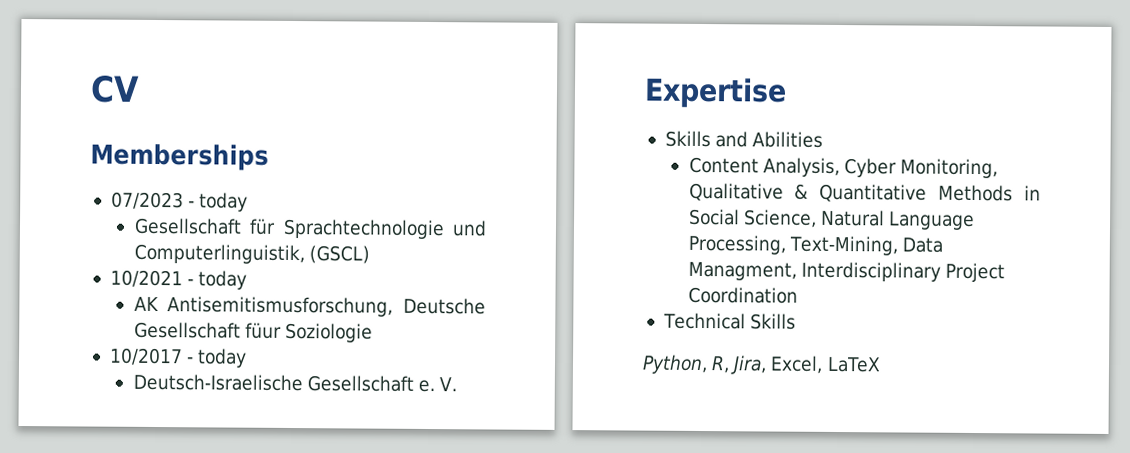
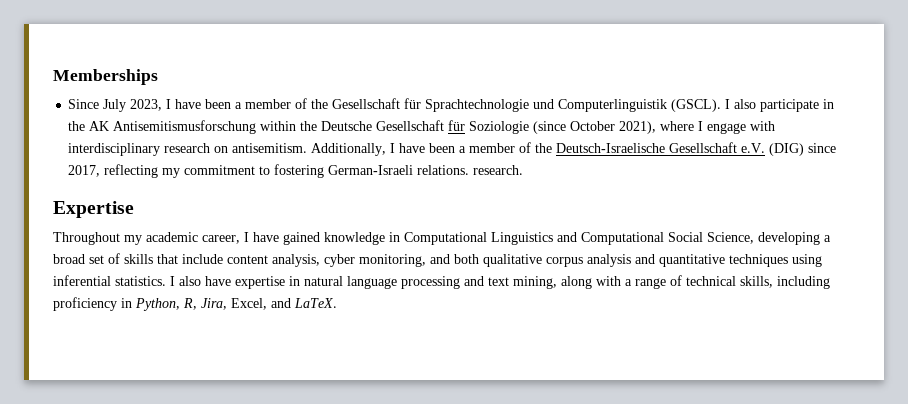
[90,75,140,103] CV // -> (53, 77) none
[110,191,249,212] [133,217,488,240] [133,243,370,265] [109,269,248,290] [133,296,394,317] 07/2023 - today // Gesellschaft für Sprachtechnologie und Computerlinguistik, (GSCL) // 10/2021 - today // AK Antisemitismusforschung, -> [68,98,835,112] [68,120,318,134] Since July 2023, I have been a member of the Gesellschaft für Sprachtechnologie und Computerlinguistik (GSCL). I also participate in the AK Antisemitismusforschung within the
[244,322,282,339] füur -> [448,120,466,131] für
[108,347,248,368] [132,373,457,393] [644,77,787,109] [664,130,824,148] [688,156,998,179] [688,182,1041,203] [688,208,975,230] [687,234,943,256] [687,261,1005,283] [687,286,798,304] [662,312,796,330] // 10/2017 - today // Deutsch-Israelische Gesellschaft e. V. // Expertise // Skills and Abilities // Content Analysis, Cyber Monitoring, Qualitative & Quantitative Methods in Social Science, Natural Language Processing, Text-Mining, Data Managment, Interdisciplinary Project Coordination // Technical Skills // -> [533,121,776,134] [68,142,837,156] [68,164,524,178] [53,201,134,218] [53,232,831,245] [53,253,822,267] [53,275,830,289] [53,297,132,311] (since October 2021), where I engage with interdisciplinary research on antisemitism. Additionally, I have been a member of the Deutsch-Israelische Gesellschaft e.V. (DIG) since 2017, reflecting my commitment to fostering German-Israeli relations. research. // Expertise // Throughout my academic career, I have gained knowledge in Computational Linguistics and Computational Social Science, developing a broad set of skills that include content analysis, cyber monitoring, and both qualitative corpus analysis and quantitative techniques using inferential statistics. I also have expertise in natural language processing and text mining, along with a range of technical skills, including proficiency in
[826,356,882,373] LaTeX -> [271,298,337,308] and LaTeX.

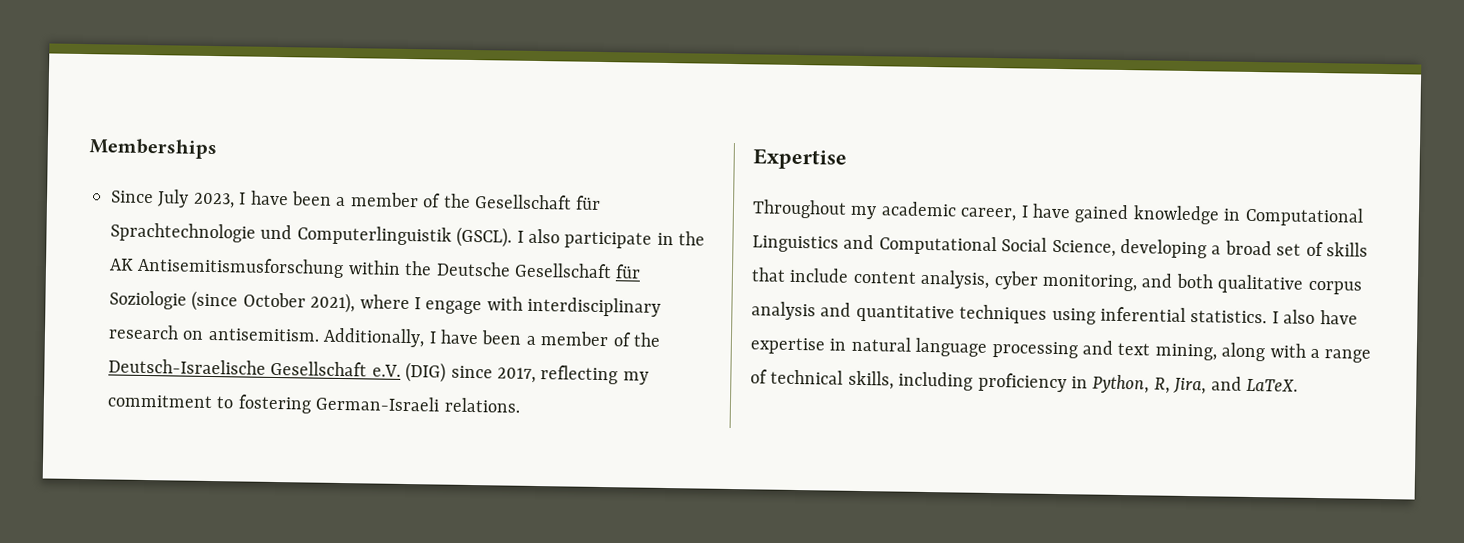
[473,165,524,175] research. -> (521, 405) none
[231,298,267,310] Excel, -> (1207, 386) none

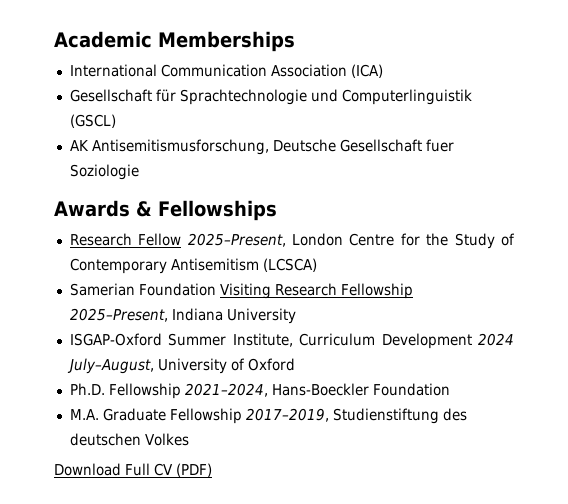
(89, 149) none -> [54,31,152,48] Academic
[110,189,471,209] Since July 2023, I have been a member of the -> [69,64,383,78] International Communication Association (ICA) //
[456,226,706,249] [109,256,433,279] (GSCL). I also participate in the AK Antisemitismusforschung within the -> [69,114,116,128] [69,139,269,155] (GSCL) // AK Antisemitismusforschung,
[615,264,642,279] für -> [425,139,454,152] fuer
[191,290,662,317] [108,324,661,348] [108,358,649,385] [107,394,521,414] [753,148,847,170] [752,199,1364,227] [752,234,1368,259] [751,267,1362,295] [751,301,1358,325] [750,336,1372,363] [750,369,1298,395] (since October 2021), where I engage with interdisciplinary research on antisemitism. Additionally, I have been a member of the Deutsch-Israelische Gesellschaft e.V. (DIG) since 2017, reflecting my commitment to fostering German-Israeli relations. // Expertise // Throughout my academic career, I have gained knowledge in Computational Linguistics and Computational Social Science, developing a broad set of skills that include content analysis, cyber monitoring, and both qualitative corpus analysis and quantitative techniques using inferential statistics. I also have expertise in natural language processing and text mining, along with a range of technical skills, including proficiency in Python, R, Jira, and LaTeX. -> [54,200,277,221] [69,233,516,249] [69,258,317,274] [69,283,413,299] [69,308,296,324] [69,333,514,349] [66,358,295,374] [69,383,450,399] [69,408,467,424] [69,433,189,446] [54,463,212,477] // Awards & Fellowships // Research Fellow 2025–Present, London Centre for the Study of Contemporary Antisemitism (LCSCA) // Samerian Foundation Visiting Research Fellowship 2025–Present, Indiana University // ISGAP-Oxford Summer Institute, Curriculum Development 2024 July–August, University of Oxford // Ph.D. Fellowship 2021–2024, Hans-Boeckler Foundation // M.A. Graduate Fellowship 2017–2019, Studienstiftung des deutschen Volkes // Download Full CV (PDF)

